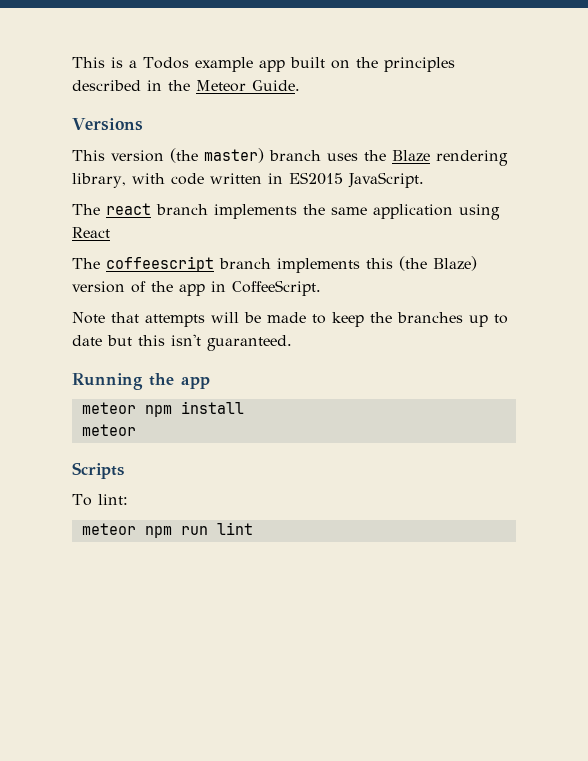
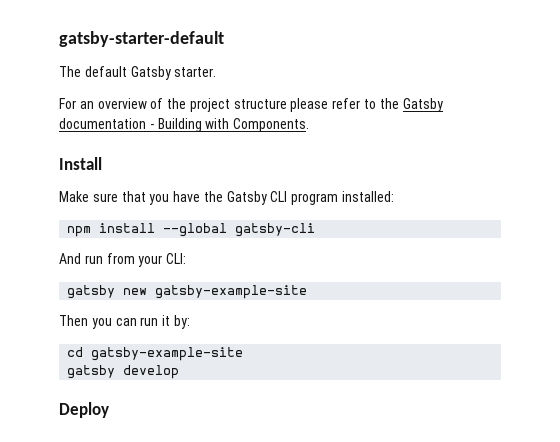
[72,57,455,72] [72,80,300,92] [72,118,143,131] [72,148,508,166] [72,172,424,188] [72,203,500,220] [72,227,110,238] [72,256,477,273] [72,280,321,296] [72,312,508,327] [72,334,292,351] [72,373,210,390] [81,401,244,417] [81,424,136,436] [72,462,124,479] [72,494,128,506] [81,522,253,538] This is a Todos example app built on the principles described in the Meteor Guide. // Versions // This version (the master) branch uses the Blaze rendering library, with code written in ES2015 JavaScript. // The react branch implements the same application using React // The coffeescript branch implements this (the Blaze) version of the app in CoffeeScript. // Note that attempts will be made to keep the branches up to date but this isn't guaranteed. // Running the app // meteor npm install // meteor // Scripts // To lint: // meteor npm run lint -> [59,31,224,47] [59,66,217,80] [59,98,443,112] [59,118,310,132] [59,157,102,170] [59,191,395,205] [67,223,316,237] [59,253,187,267] [67,285,308,299] [59,315,190,329] [67,347,244,361] [67,365,180,379] [59,402,109,418] gatsby-starter-default // The default Gatsby starter. // For an overview of the project structure please refer to the Gatsby documentation - Building with Components. // Install // Make sure that you have the Gatsby CLI program installed: // npm install --global gatsby-cli // And run from your CLI: // gatsby new gatsby-example-site // Then you can run it by: // cd gatsby-example-site // gatsby develop // Deploy

